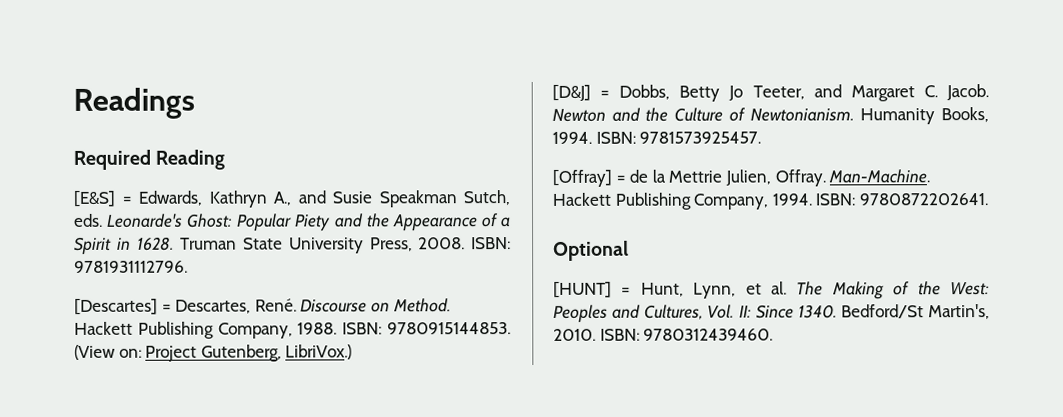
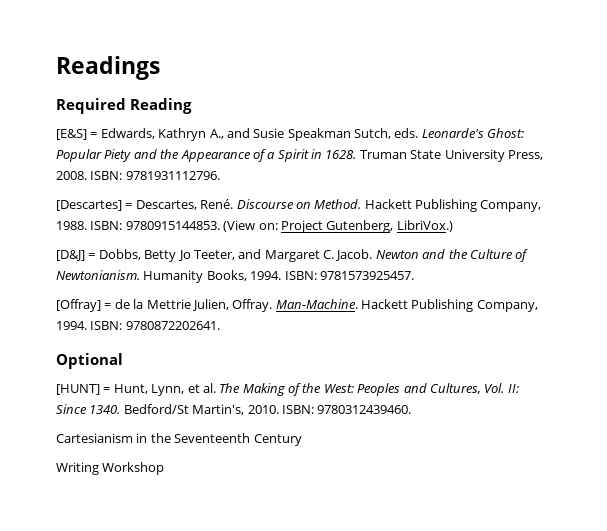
(774, 334) none -> [56,433,302,446] [56,462,165,475] // Cartesianism in the Seventeenth Century // Writing Workshop

